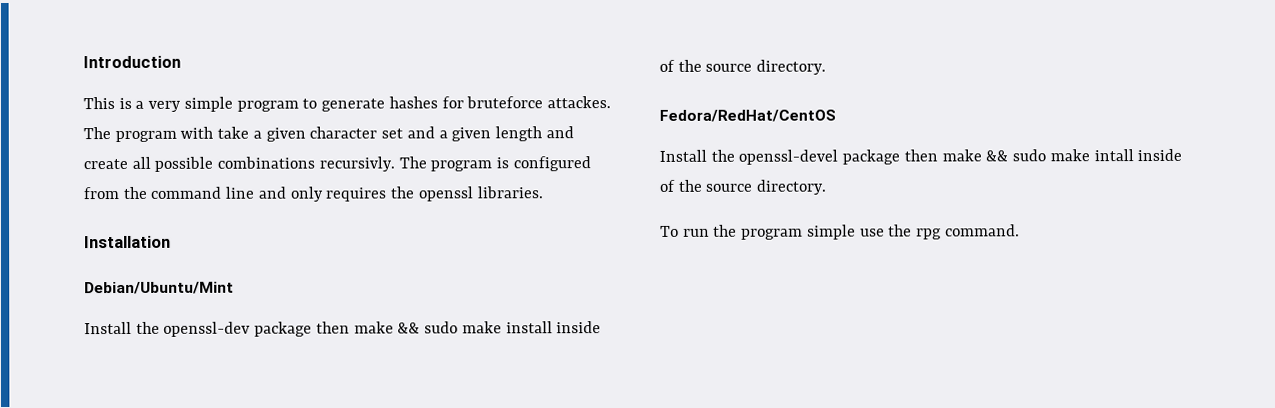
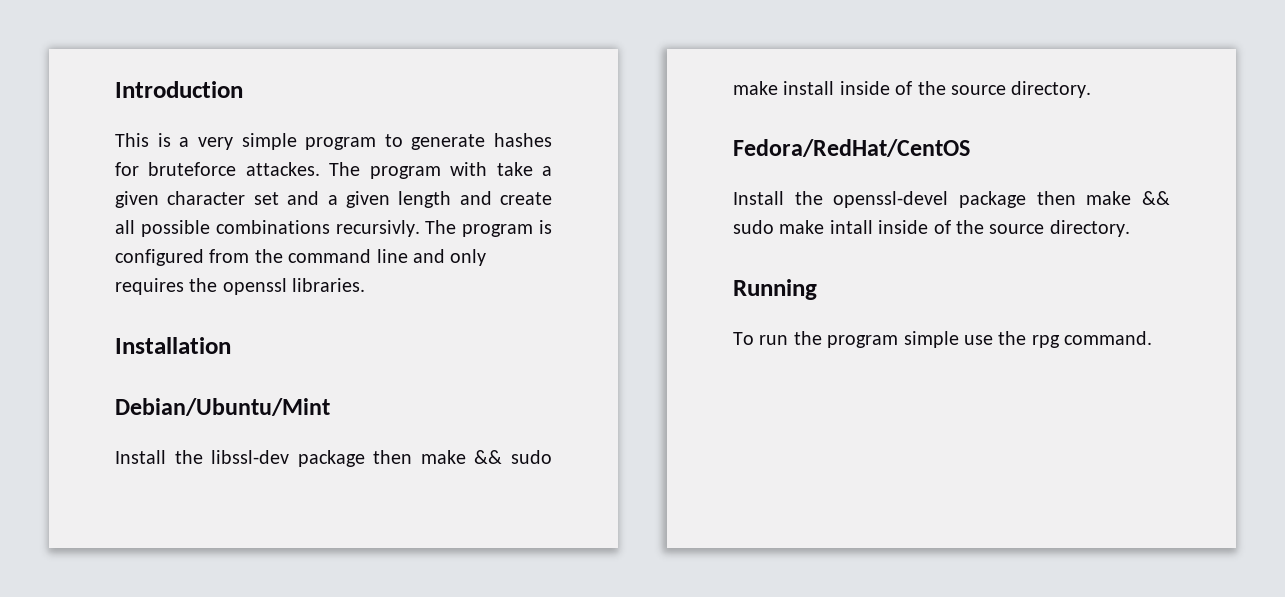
[163,321,251,337] openssl-dev -> [211,450,290,464] libssl-dev
(827, 187) none -> [733,279,817,300] // Running

